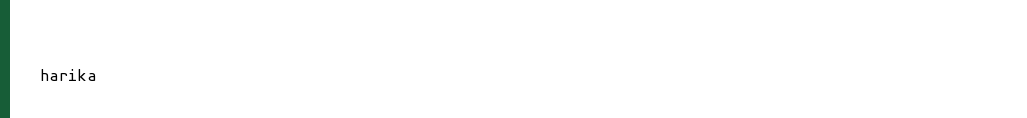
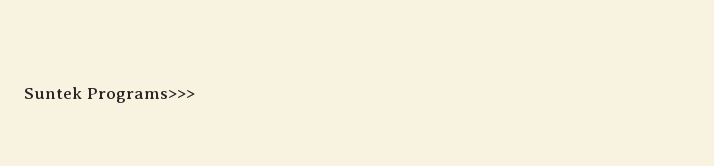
[40,69,97,81] harika -> [24,87,195,103] Suntek Programs>>>

